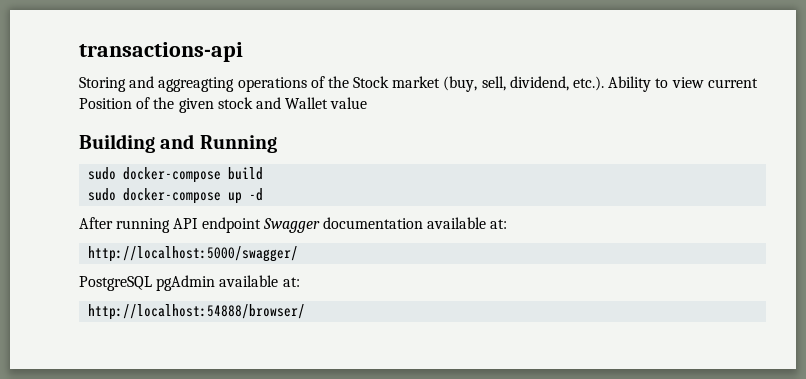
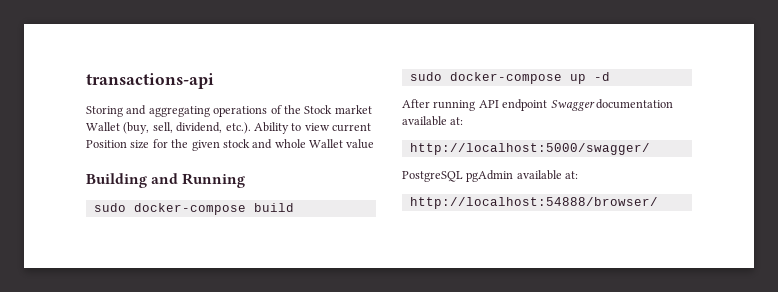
[158,77,235,92] aggreagting -> [148,106,210,117] aggregating
(441, 82) none -> [86,122,120,131] Wallet
[136,97,151,109] of -> [130,139,168,149] size for
(281, 103) none -> [274,139,306,148] whole

